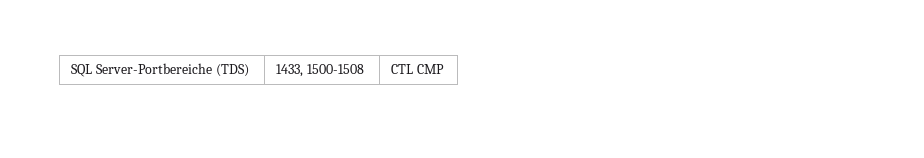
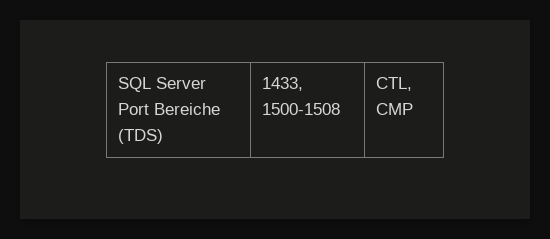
[96,63,213,74] Server-Portbereiche -> [156,77,207,89] [118,103,221,115] Server Port Bereiche
[391,64,414,74] CTL -> [376,77,413,91] CTL,

